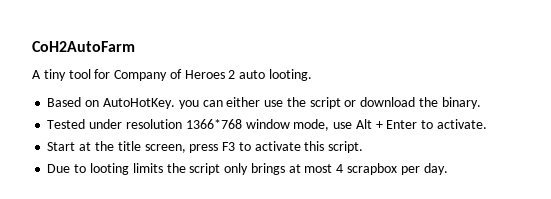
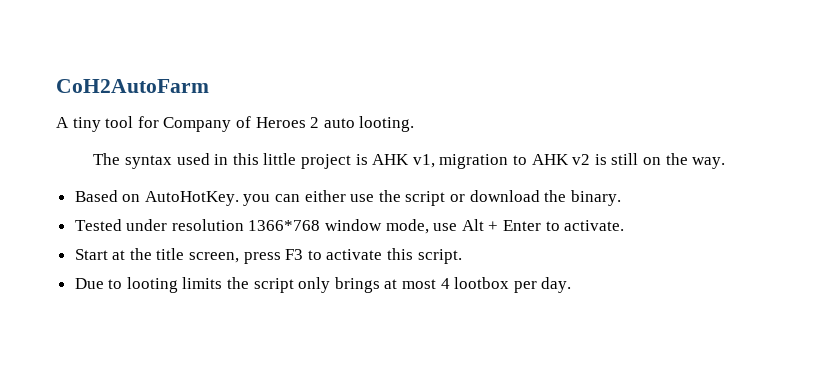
(313, 75) none -> [93,153,726,169] // The syntax used in this little project is AHK v1, migration to AHK v2 is still on the way.
[346,163,397,175] scrapbox -> [454,277,510,289] lootbox

